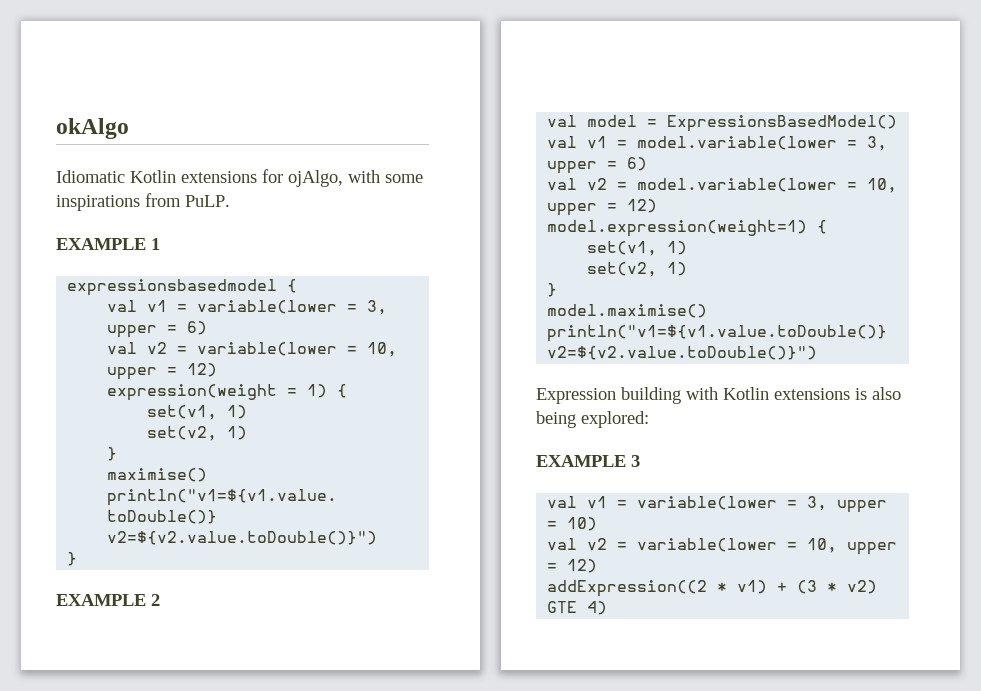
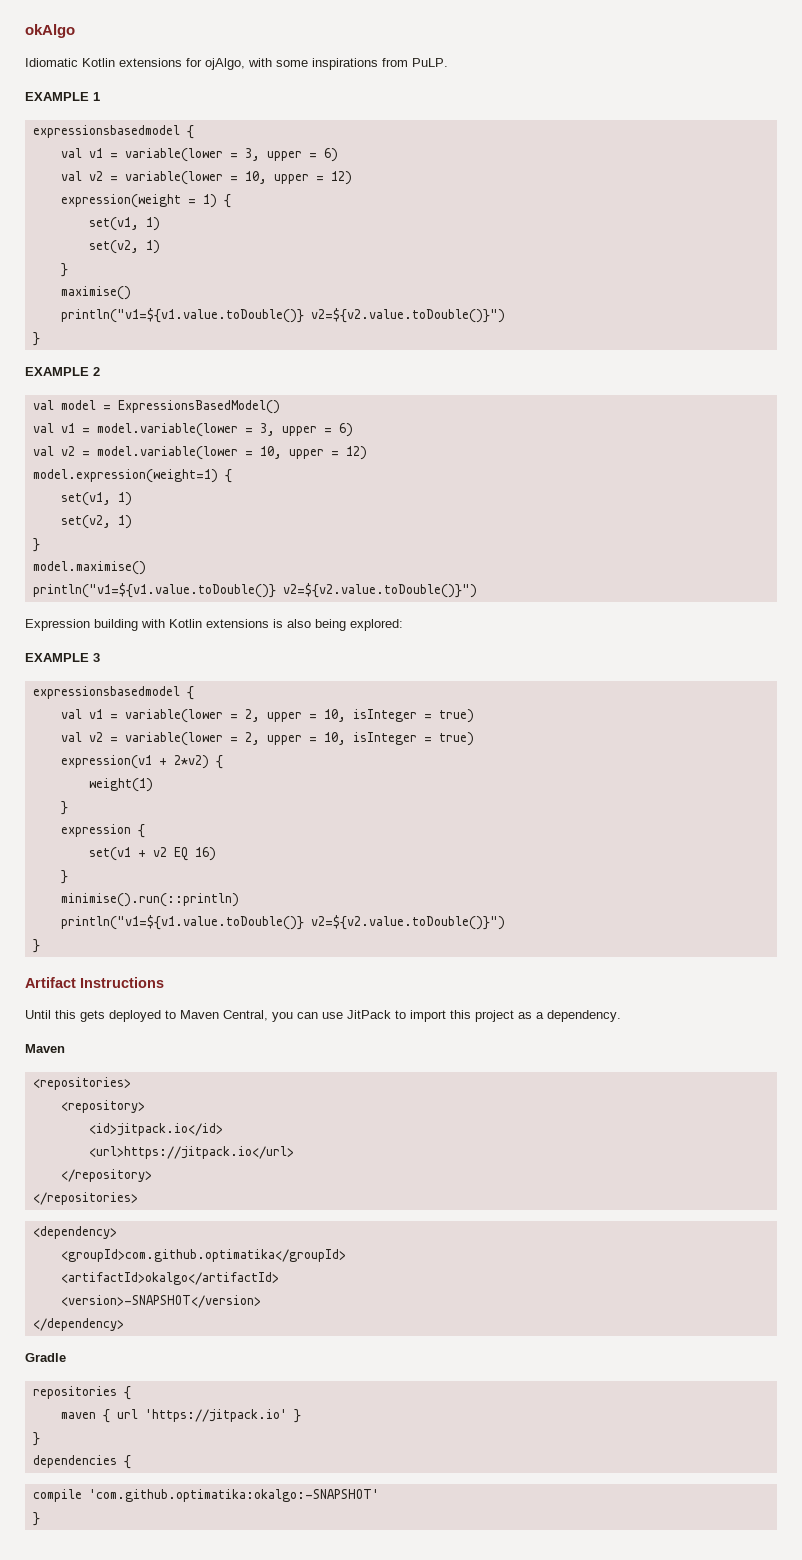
[547,496,888,513] [547,517,598,531] [547,538,898,555] [547,559,598,573] [547,580,878,597] [547,601,608,615] // val v1 = variable(lower = 3, upper = 10) // val v2 = variable(lower = 10, upper = 12) // addExpression((2 * v1) + (3 * v2) GTE 4) -> [32,686,194,700] [60,709,474,723] [60,732,474,746] [60,755,223,769] [88,778,153,792] [60,801,68,815] [60,824,145,838] [88,847,216,861] [60,870,68,884] [60,893,239,907] [60,915,505,930] [32,939,40,953] [25,977,164,988] [25,1010,621,1022] [25,1044,65,1053] [32,1077,131,1090] [60,1100,145,1113] [88,1123,223,1136] [88,1146,294,1159] [60,1169,152,1182] [32,1192,138,1205] [32,1226,117,1239] [60,1249,346,1262] [60,1272,279,1285] [60,1295,261,1308] [32,1318,124,1331] [25,1353,66,1362] [32,1386,131,1400] [60,1409,301,1423] [32,1432,40,1446] [32,1455,131,1469] [32,1489,379,1502] [32,1512,40,1526] // expressionsbasedmodel { // val v1 = variable(lower = 2, upper = 10, isInteger = true) // val v2 = variable(lower = 2, upper = 10, isInteger = true) // expression(v1 + 2*v2) { // weight(1) // } // expression { // set(v1 + v2 EQ 16) // } // minimise().run(::println) // println("v1=${v1.value.toDouble()} v2=${v2.value.toDouble()}") // } // Artifact Instructions // Until this gets deployed to Maven Central, you can use JitPack to import this project as a dependency. // Maven // <repositories> // <repository> // <id>jitpack.io</id> // <url>https://jitpack.io</url> // </repository> // </repositories> // <dependency> // <groupId>com.github.optimatika</groupId> // <artifactId>okalgo</artifactId> // <version>-SNAPSHOT</version> // </dependency> // Gradle // repositories { // maven { url 'https://jitpack.io' } // } // dependencies { // compile 'com.github.optimatika:okalgo:-SNAPSHOT' // }

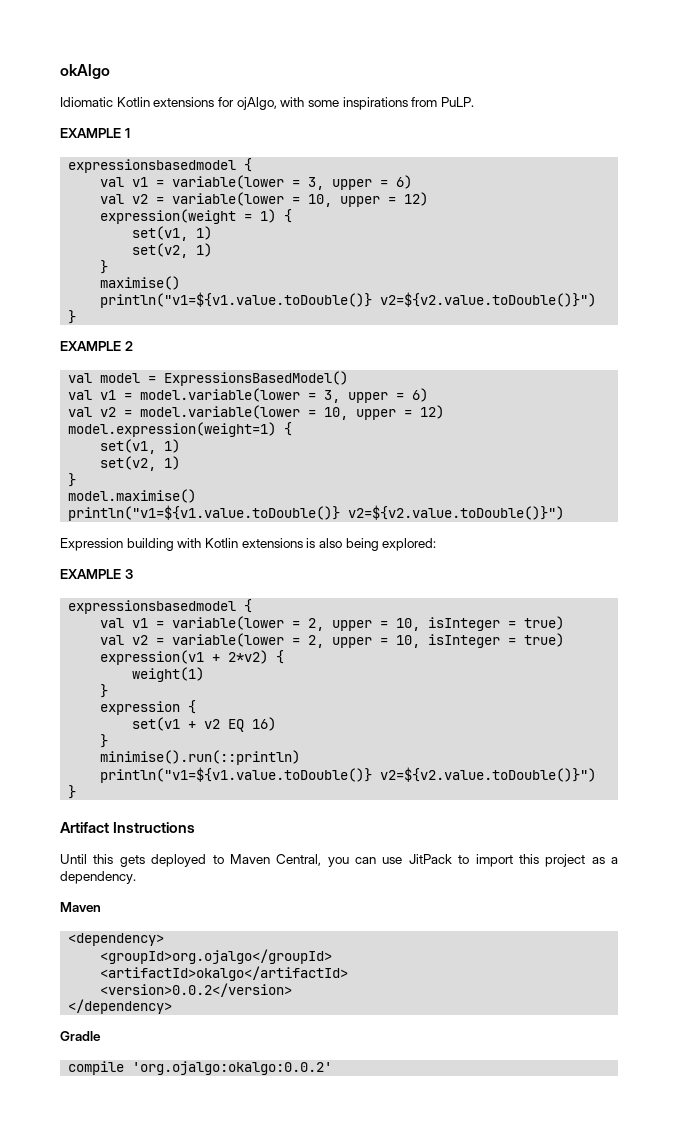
[32,1077,131,1090] [60,1100,145,1113] [88,1123,223,1136] [88,1146,294,1159] [60,1169,152,1182] [32,1192,138,1205] // <repositories> // <repository> // <id>jitpack.io</id> // <url>https://jitpack.io</url> // </repository> // </repositories> -> (101, 907) none
[60,1249,346,1262] <groupId>com.github.optimatika</groupId> -> [100,949,333,964] <groupId>org.ojalgo</groupId>
[60,1295,261,1308] <version>-SNAPSHOT</version> -> [100,983,293,997] <version>0.0.2</version>
[32,1386,131,1400] [60,1409,301,1423] [32,1432,40,1446] [32,1455,131,1469] // repositories { // maven { url 'https://jitpack.io' } // } // dependencies { -> (101, 1036) none
[88,1489,379,1502] [32,1512,40,1526] 'com.github.optimatika:okalgo:-SNAPSHOT' // } -> [132,1061,333,1075] 'org.ojalgo:okalgo:0.0.2'

